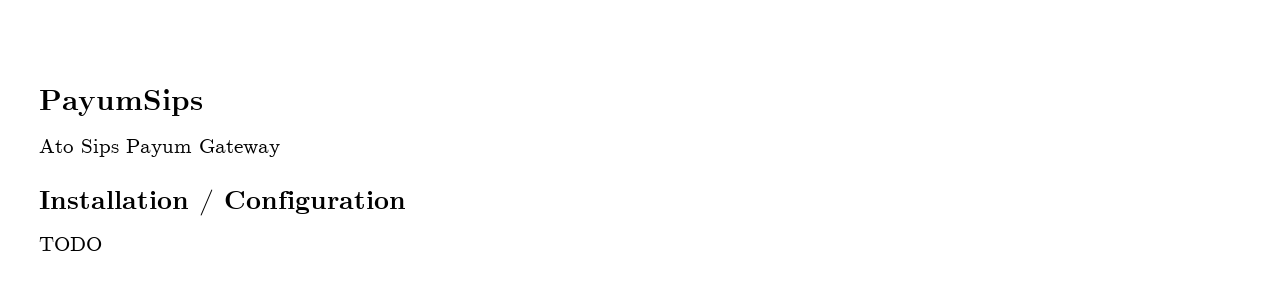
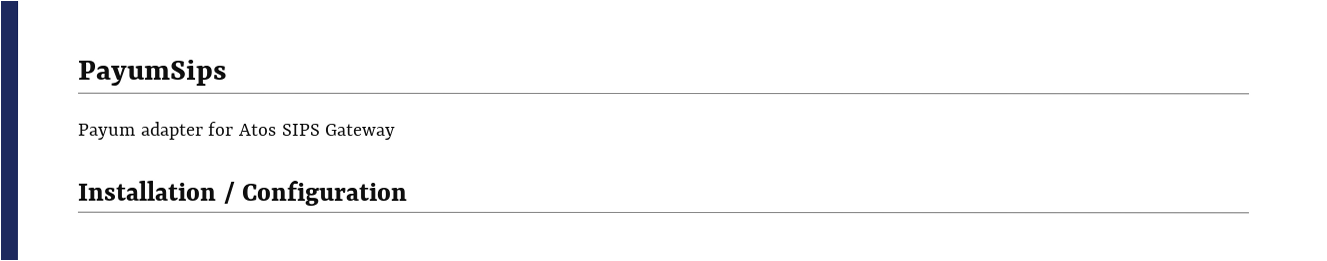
[39,139,192,157] Ato Sips Payum -> [77,121,321,140] Payum adapter for Atos SIPS
[39,237,102,251] // TODO -> (408, 193) none

